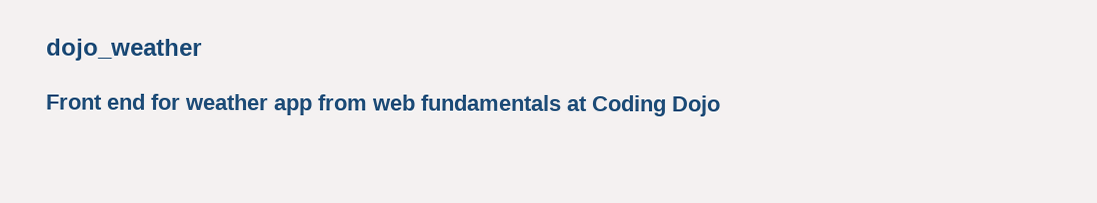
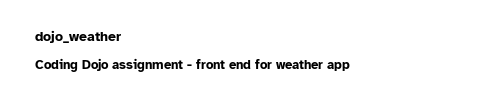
[45,93,721,117] Front end for weather app from web fundamentals at Coding Dojo -> [35,58,350,72] Coding Dojo assignment - front end for weather app

